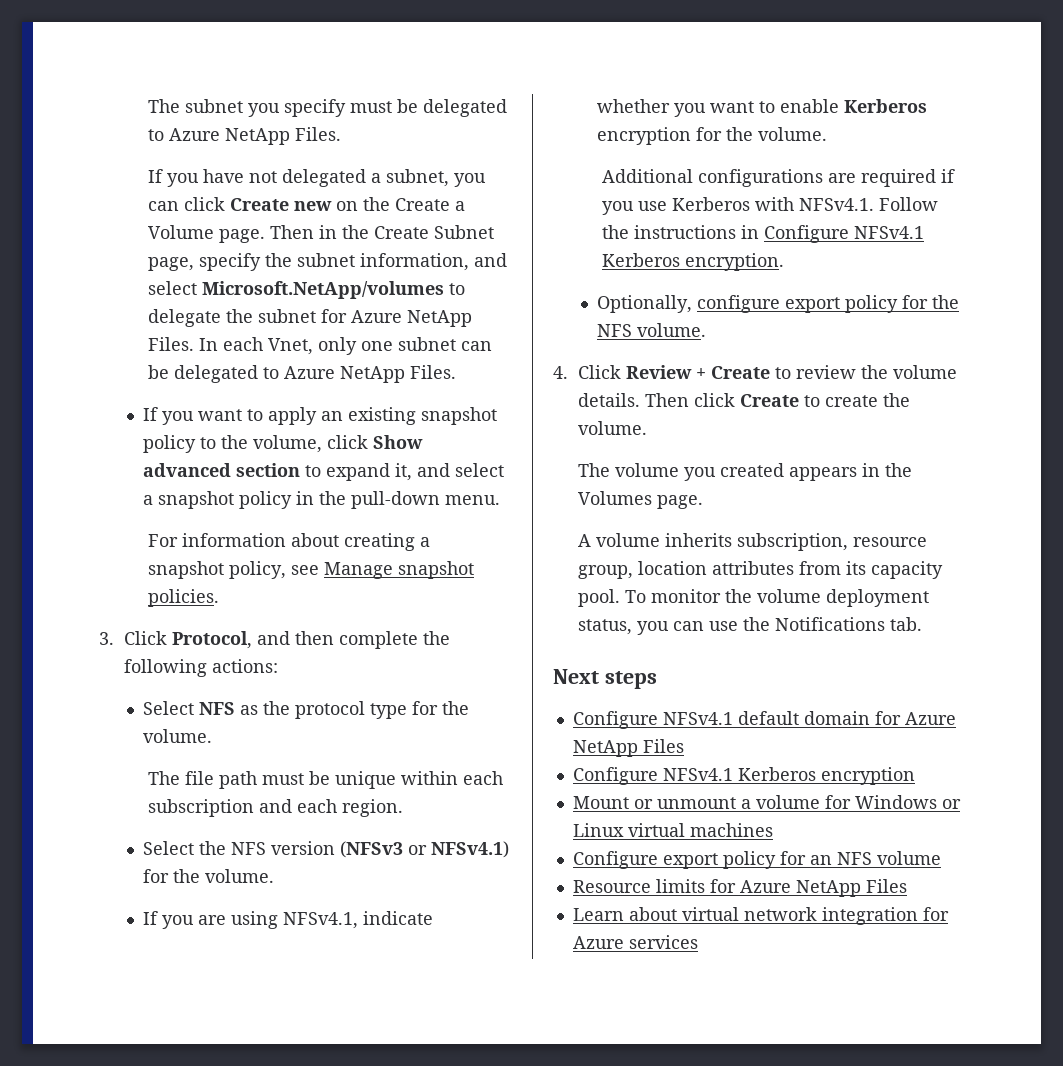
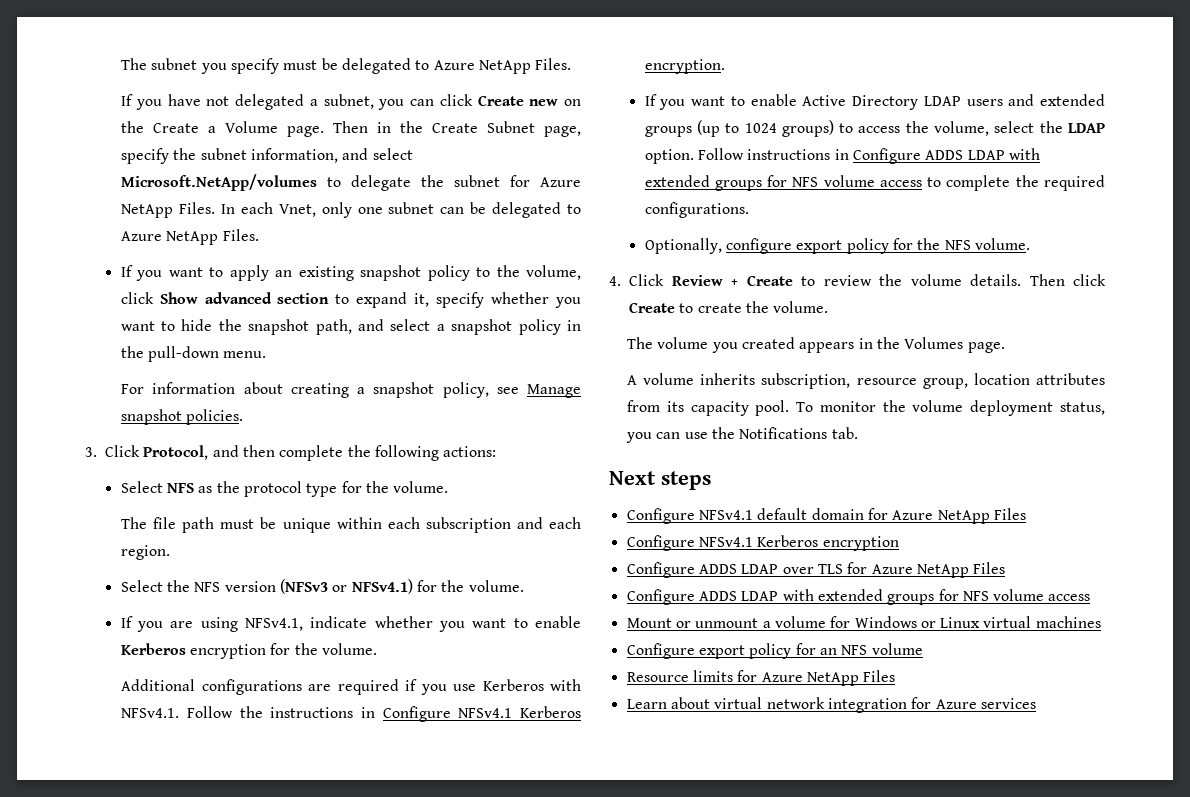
(413, 472) none -> [436,292,581,308] [120,319,352,335] specify whether you want to hide the snapshot path,
(785, 262) none -> [644,94,1105,110] [644,120,1105,137] [644,148,1040,164] [644,175,1105,191] [644,202,749,218] // If you want to enable Active Directory LDAP users and extended groups (up to 1024 groups) to access the volume, select the LDAP option. Follow instructions in Configure ADDS LDAP with extended groups for NFS volume access to complete the required configurations.
(915, 776) none -> [626,562,1006,578] [626,589,1091,605] // Configure ADDS LDAP over TLS for Azure NetApp Files // Configure ADDS LDAP with extended groups for NFS volume access

